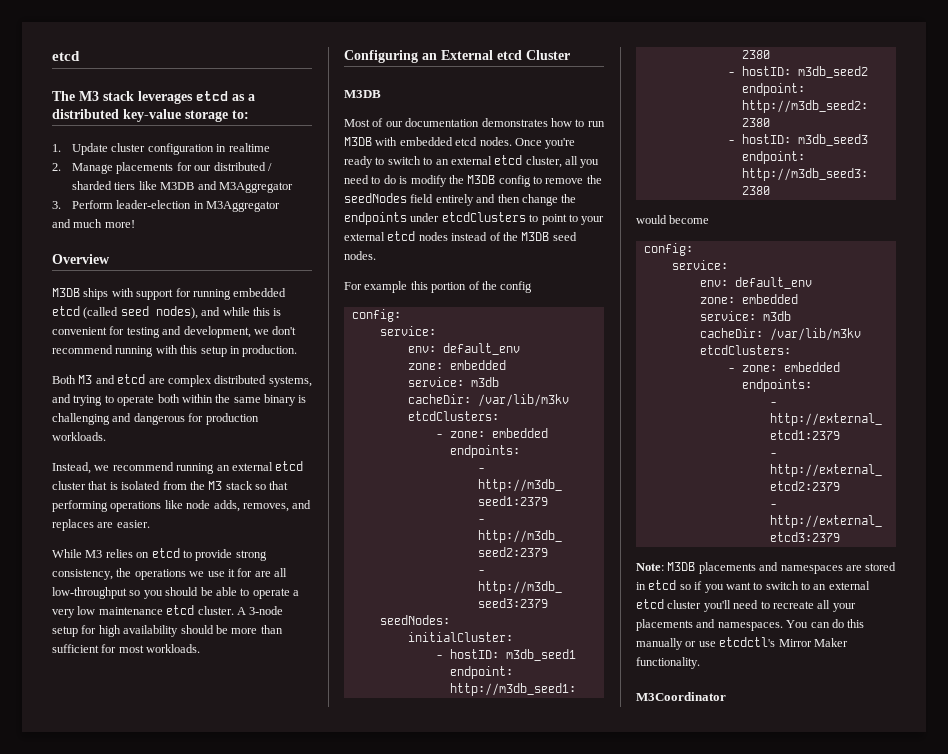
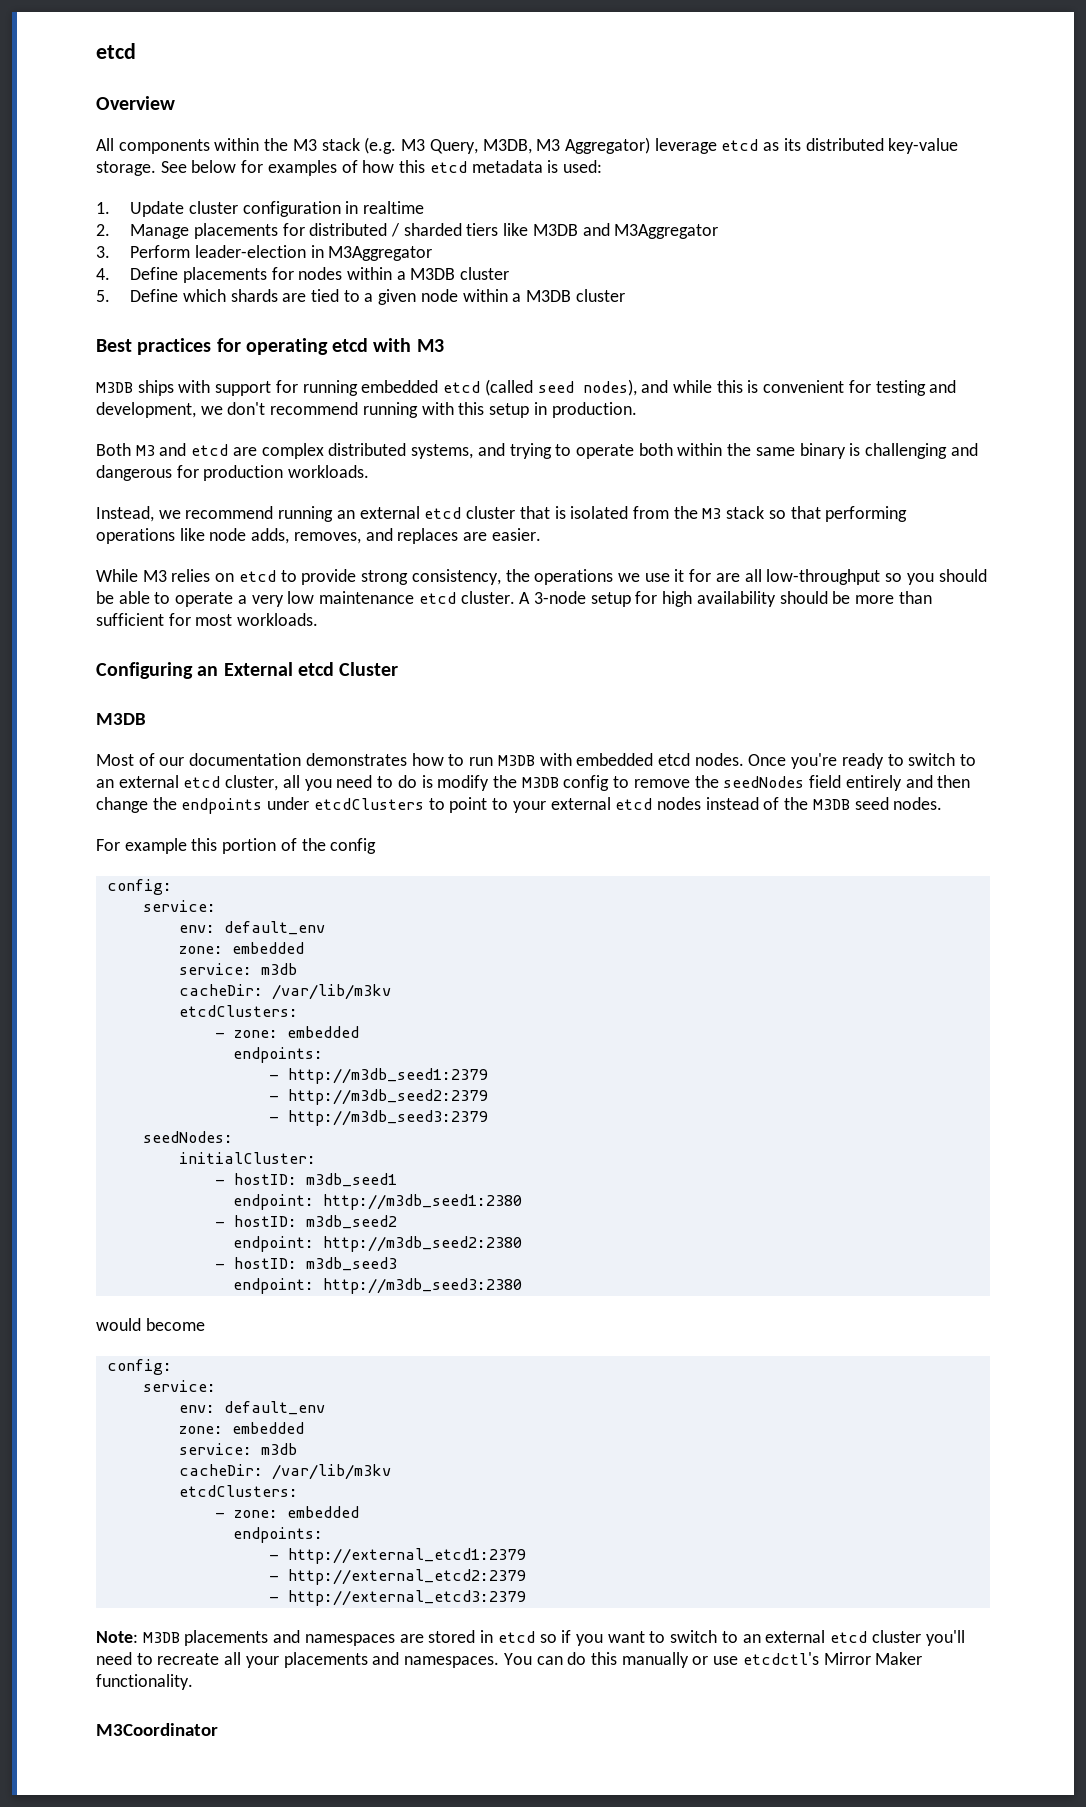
[52,91,193,104] The M3 stack leverages -> [96,96,175,110] [96,137,717,154] Overview // All components within the M3 stack (e.g. M3 Query, M3DB, M3 Aggregator) leverage
[248,94,255,101] a -> [783,138,801,151] its
[185,110,249,122] storage to: -> [96,160,602,176] storage. See below for examples of how this etcd metadata is used:
[194,165,212,171] our -> (305, 229) none
[52,219,135,228] [52,254,110,264] and much more! // Overview -> [96,267,510,283] [96,289,625,305] [96,338,444,355] 4. Define placements for nodes within a M3DB cluster // 5. Define which shards are tied to a given node within a M3DB cluster // Best practices for operating etcd with M3

